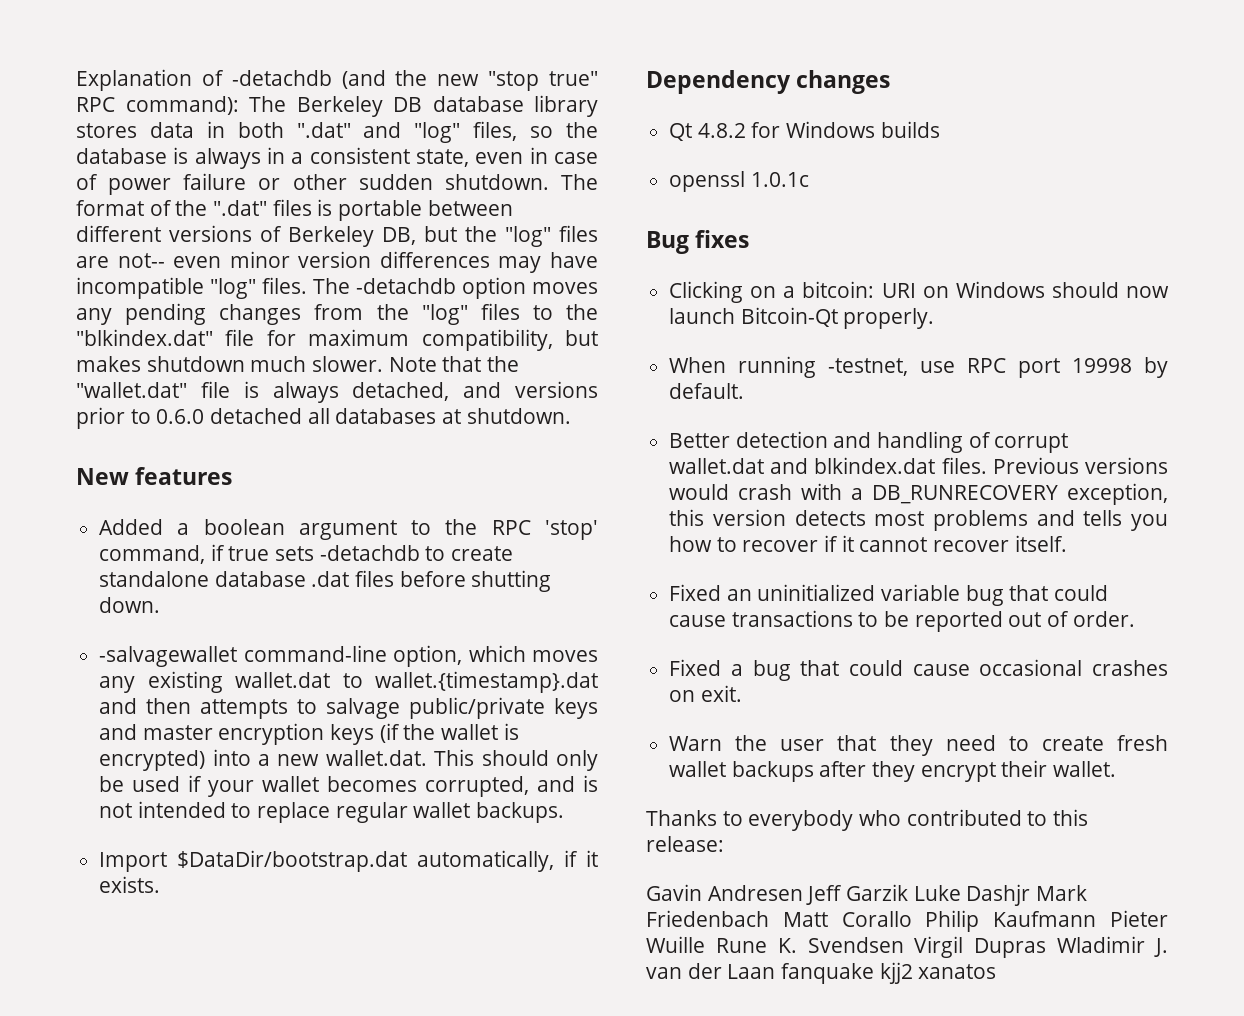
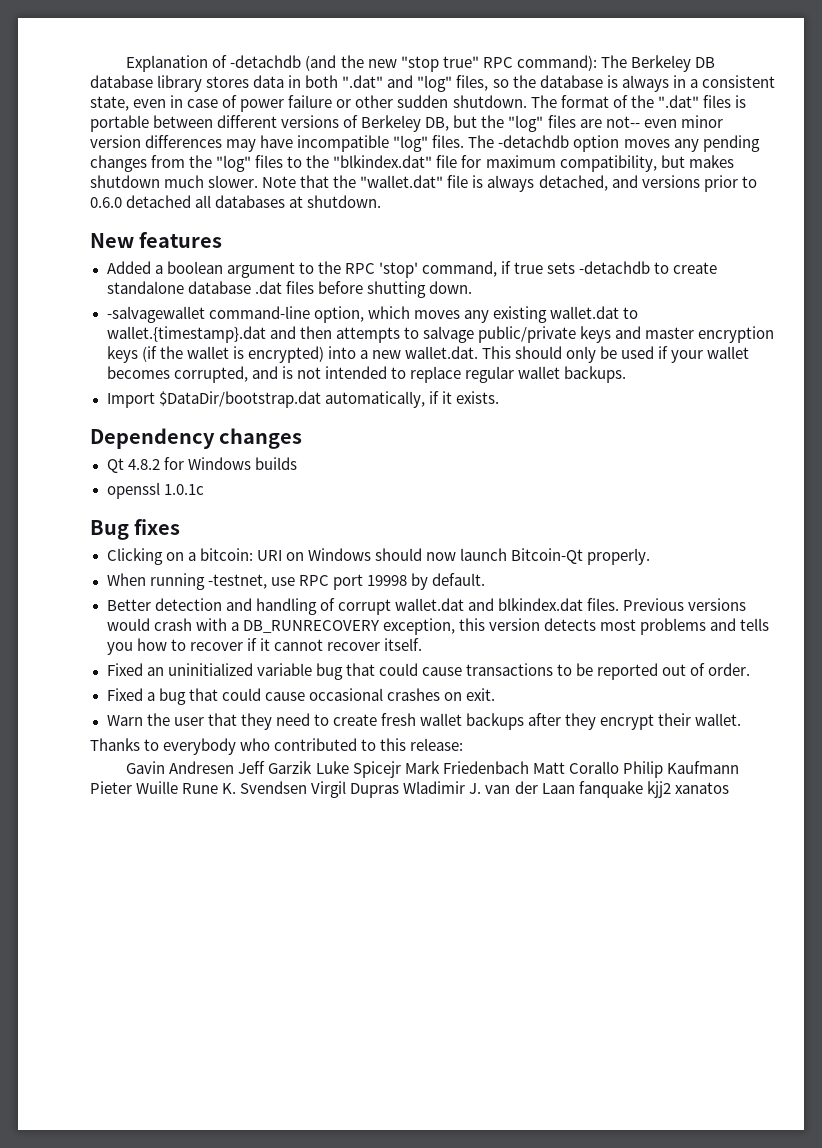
[966,884,1031,906] Dashjr -> [352,761,401,778] Spicejr

